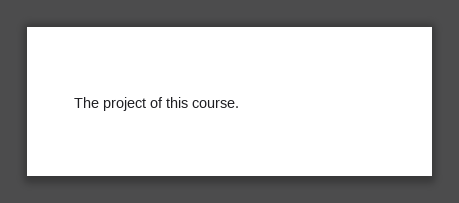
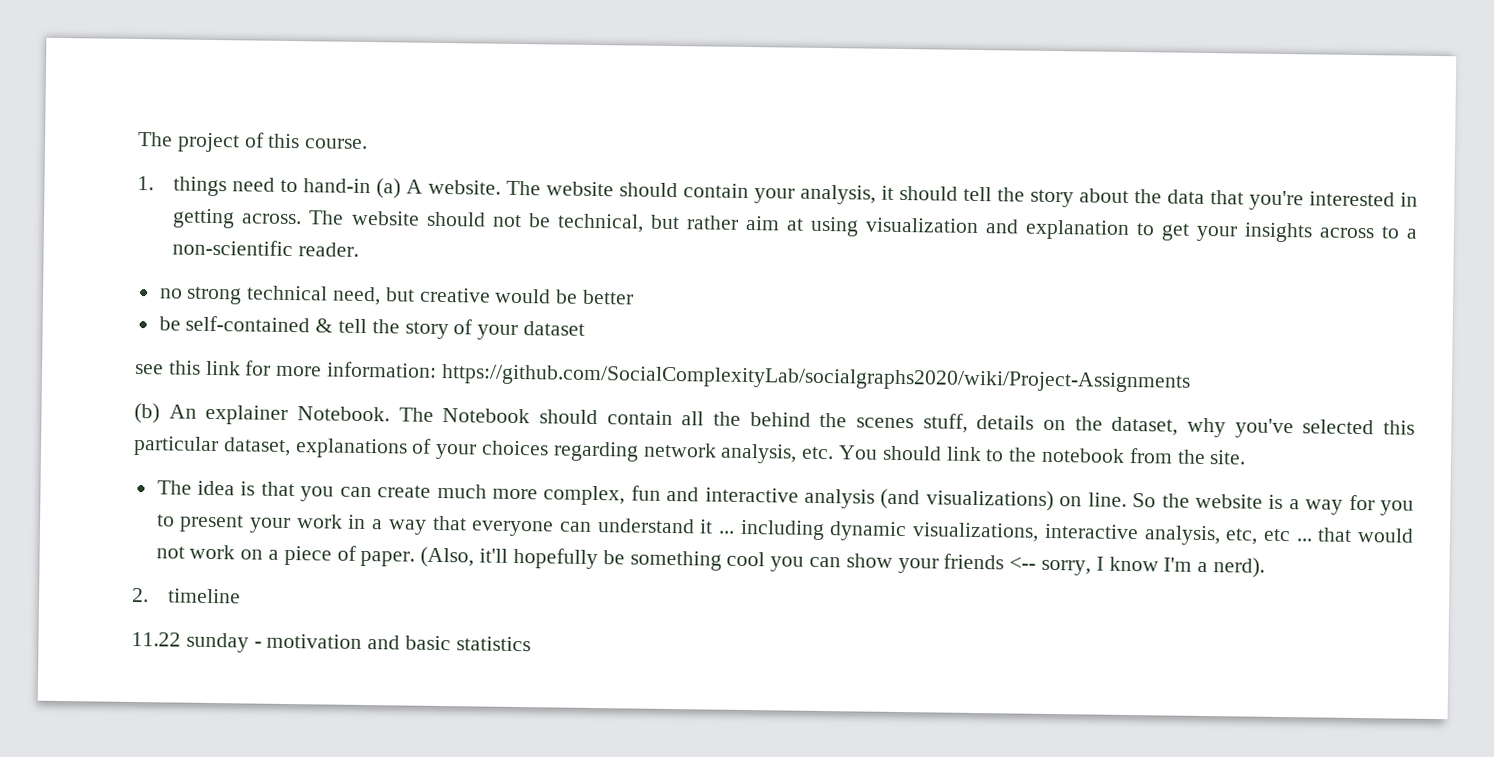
(239, 103) none -> [137,176,1418,211] [172,208,1418,243] [172,239,360,257] [158,285,635,306] [158,315,586,341] [135,360,1191,393] [134,402,1415,439] [133,435,1247,465] [156,480,1414,516] [156,514,1414,546] [155,544,1265,578] [132,587,242,604] [131,631,531,653] // 1. things need to hand-in (a) A website. The website should contain your analysis, it should tell the story about the data that you're interested in getting across. The website should not be technical, but rather aim at using visualization and explanation to get your insights across to a non-scientific reader. // no strong technical need, but creative would be better // be self-contained & tell the story of your dataset // see this link for more information: https://github.com/SocialComplexityLab/socialgraphs2020/wiki/Project-Assignments // (b) An explainer Notebook. The Notebook should contain all the behind the scenes stuff, details on the dataset, why you've selected this particular dataset, explanations of your choices regarding network analysis, etc. You should link to the notebook from the site. // The idea is that you can create much more complex, fun and interactive analysis (and visualizations) on line. So the website is a way for you to present your work in a way that everyone can understand it ... including dynamic visualizations, interactive analysis, etc, etc ... that would not work on a piece of paper. (Also, it'll hopefully be something cool you can show your friends <-- sorry, I know I'm a nerd). // 2. timeline // 11.22 sunday - motivation and basic statistics

